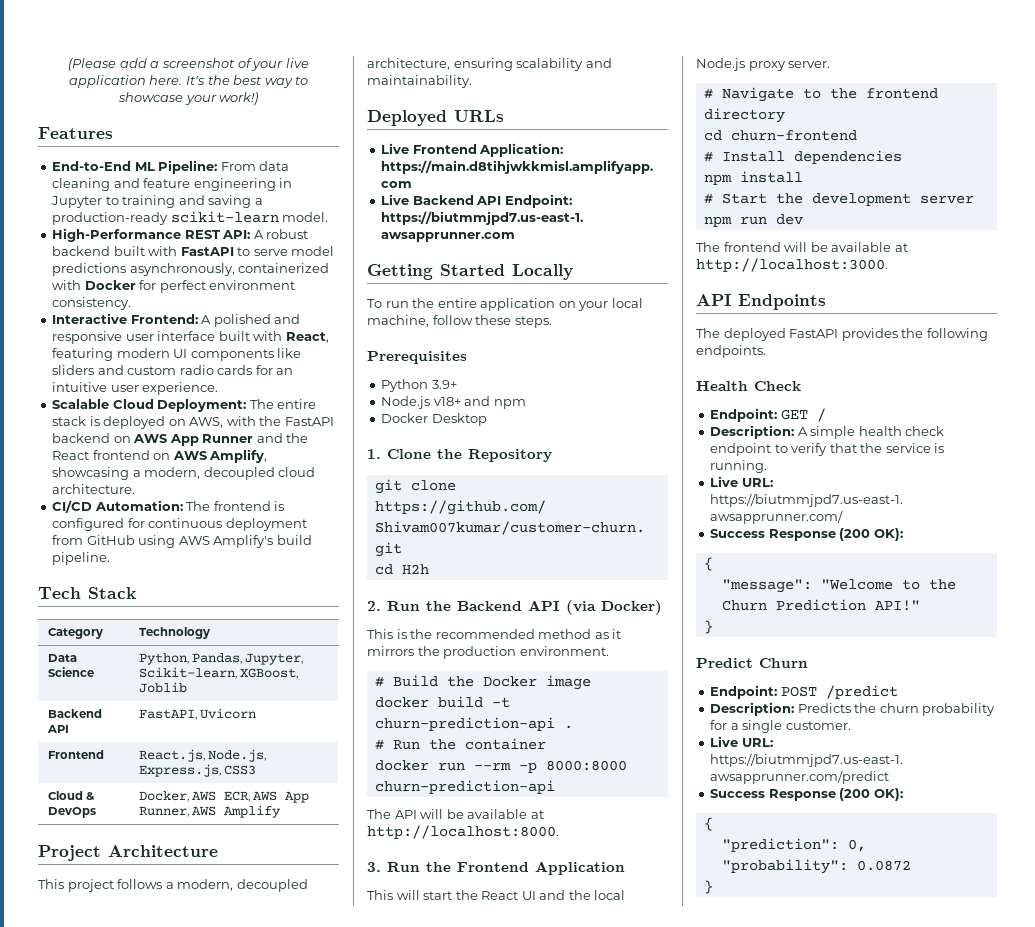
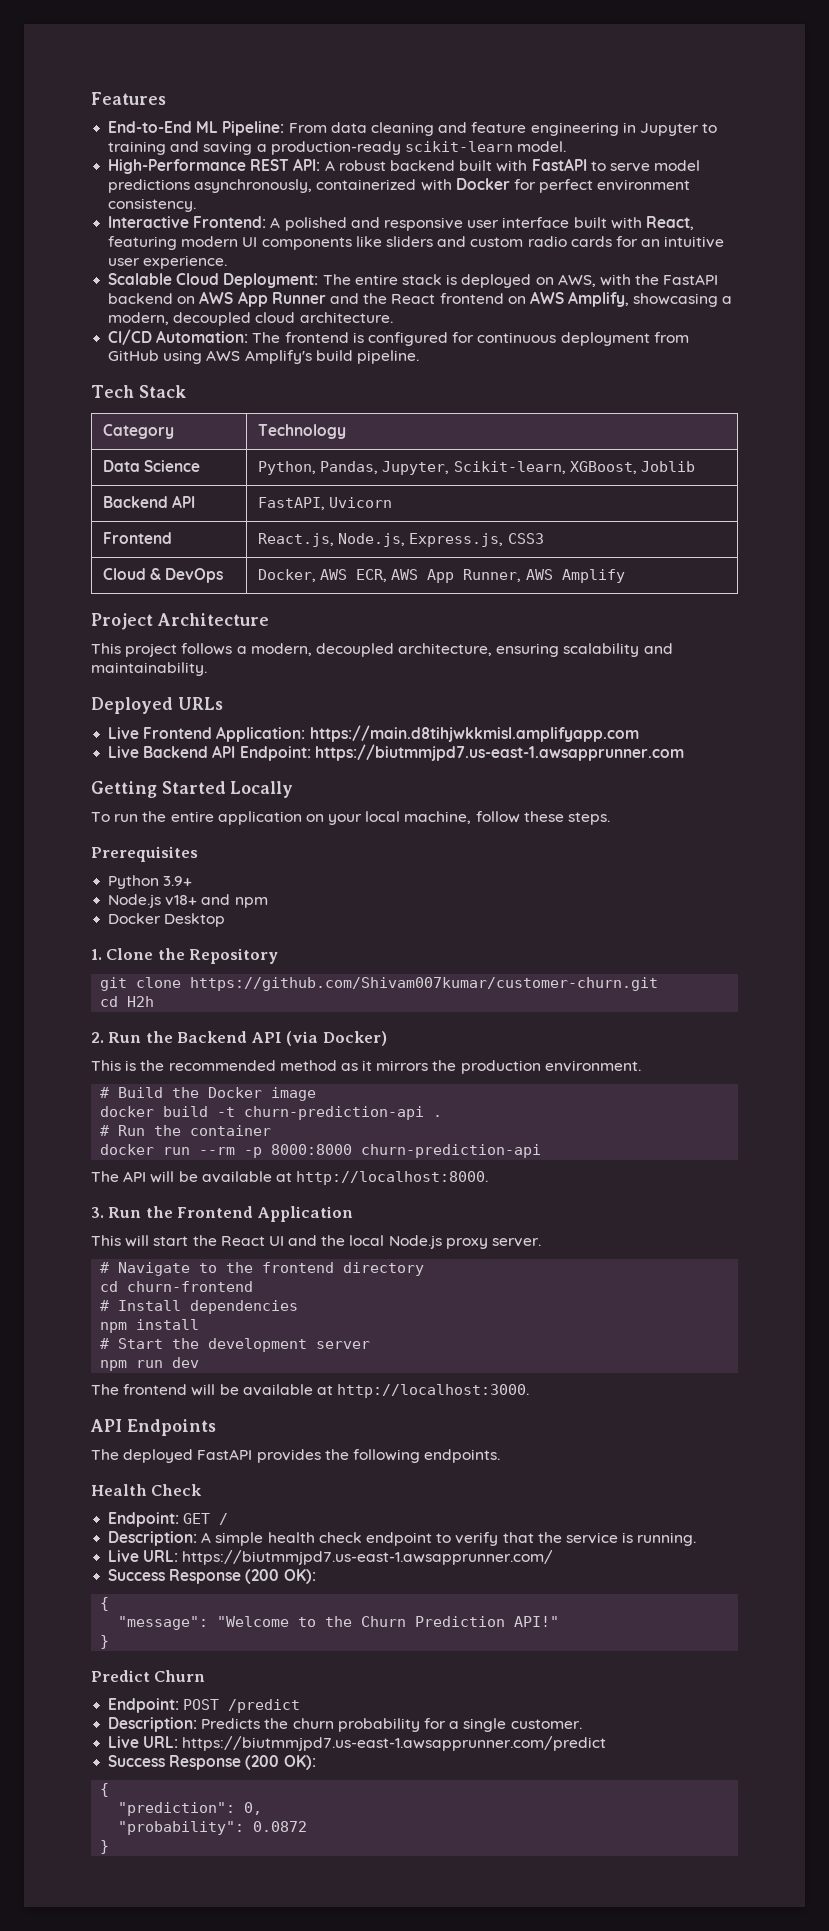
[68,58,309,71] [68,75,309,88] [117,92,259,105] (Please add a screenshot of your live application here. It's the best way to showcase your work!) // -> (91, 98) none

